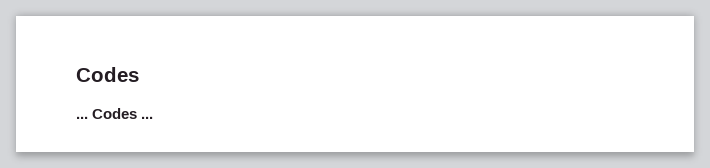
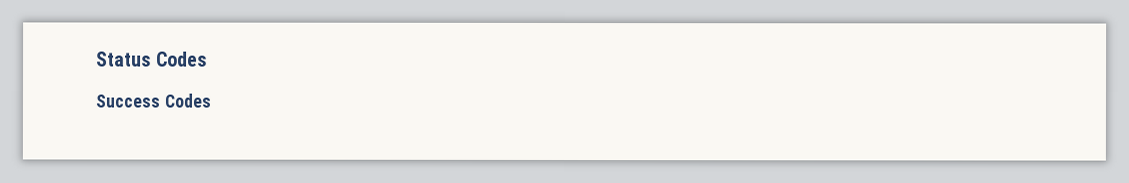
(76, 74) none -> [96,51,152,67] Status
[76,108,154,119] ... Codes ... -> [95,93,211,108] Success Codes

